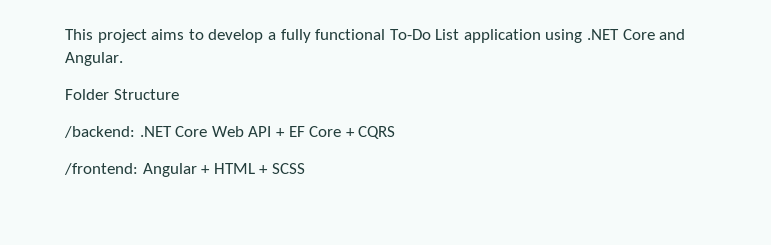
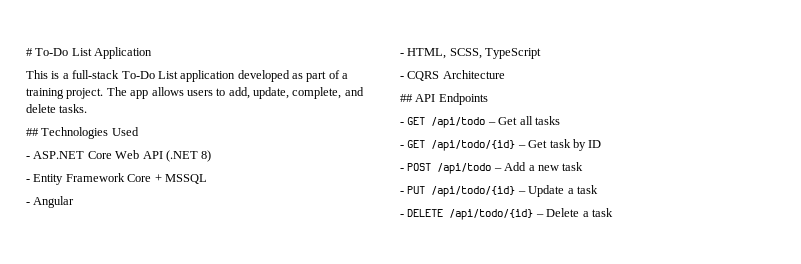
[65,29,686,43] [65,52,123,66] [65,89,179,100] [64,126,396,139] [64,163,305,177] This project aims to develop a fully functional To-Do List application using .NET Core and Angular. // Folder Structure // /backend: .NET Core Web API + EF Core + CQRS // /frontend: Angular + HTML + SCSS -> [26,47,153,59] [26,70,349,82] [26,87,364,99] [26,104,88,113] [26,127,139,139] [26,150,212,162] [26,173,207,185] [26,196,75,208] [400,48,542,59] [400,70,505,81] [400,93,488,105] [400,116,560,128] [400,139,602,151] [400,162,584,174] [400,185,598,197] [400,208,613,220] # To-Do List Application // This is a full-stack To-Do List application developed as part of a training project. The app allows users to add, update, complete, and delete tasks. // ## Technologies Used // - ASP.NET Core Web API (.NET 8) // - Entity Framework Core + MSSQL // - Angular // - HTML, SCSS, TypeScript // - CQRS Architecture // ## API Endpoints // - GET /api/todo – Get all tasks // - GET /api/todo/{id} – Get task by ID // - POST /api/todo – Add a new task // - PUT /api/todo/{id} – Update a task // - DELETE /api/todo/{id} – Delete a task

